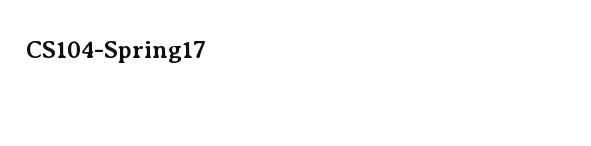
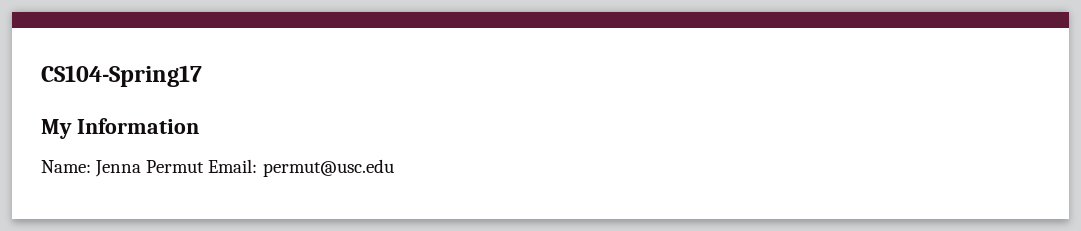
(206, 52) none -> [41,118,199,139] [41,159,394,177] // My Information // Name: Jenna Permut Email: permut@usc.edu

